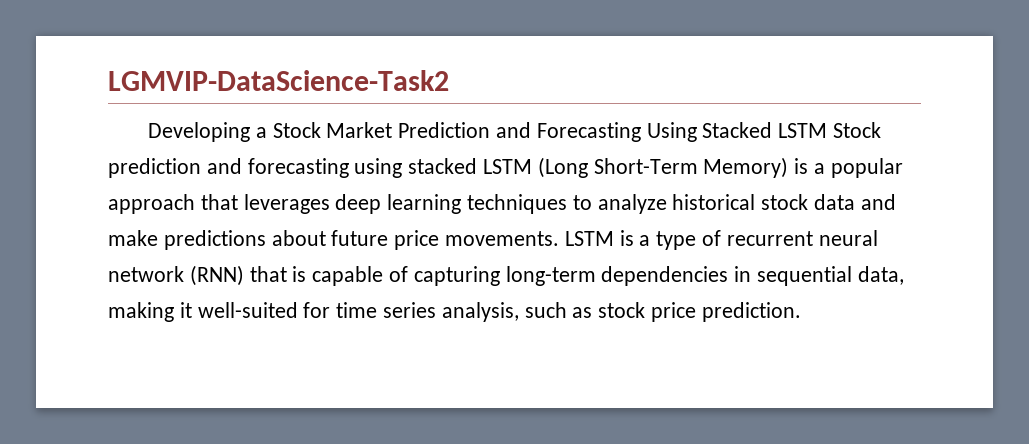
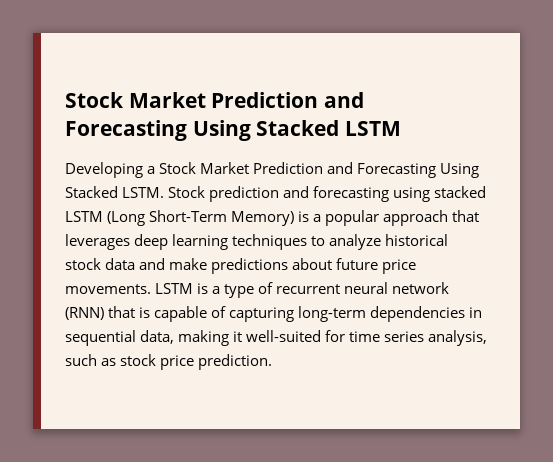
[108,70,449,91] LGMVIP-DataScience-Task2 -> [65,92,365,108] [65,120,402,141] Stock Market Prediction and Forecasting Using Stacked LSTM
[778,123,828,138] LSTM -> [122,187,165,198] LSTM.

